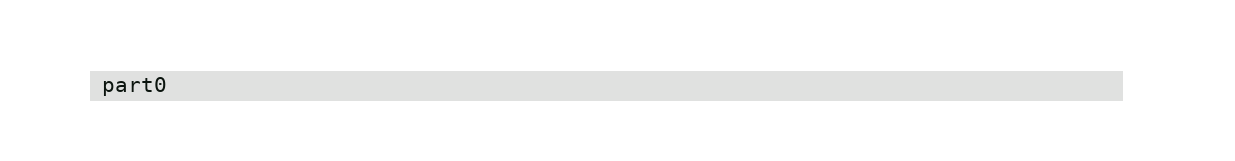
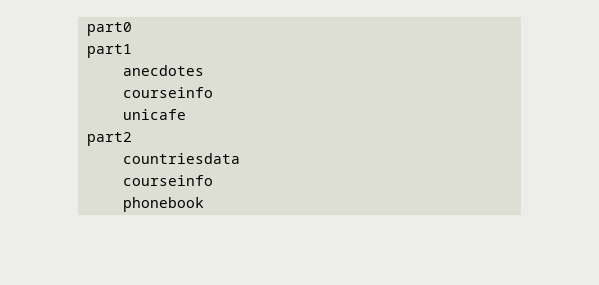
(168, 86) none -> [86,44,132,58] [122,65,204,76] [122,87,213,98] [122,109,186,120] [86,132,132,146] [122,153,240,164] [122,175,213,186] [122,197,204,212] // part1 // anecdotes // courseinfo // unicafe // part2 // countriesdata // courseinfo // phonebook

